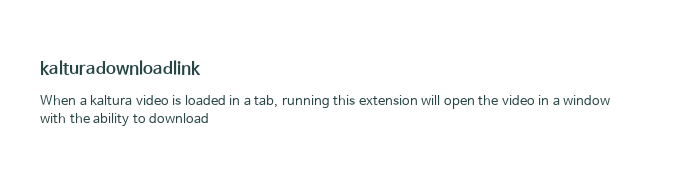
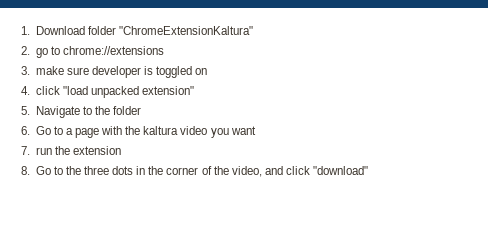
[40,60,201,75] [40,95,611,109] [40,113,210,127] kalturadownloadlink // When a kaltura video is loaded in a tab, running this extension will open the video in a window with the ability to download -> [21,26,253,35] [21,46,164,58] [21,66,208,78] [21,86,195,98] [21,106,142,118] [21,126,256,138] [21,146,121,155] [21,166,369,177] 1. Download folder "ChromeExtensionKaltura" // 2. go to chrome://extensions // 3. make sure developer is toggled on // 4. click "load unpacked extension" // 5. Navigate to the folder // 6. Go to a page with the kaltura video you want // 7. run the extension // 8. Go to the three dots in the corner of the video, and click "download"

